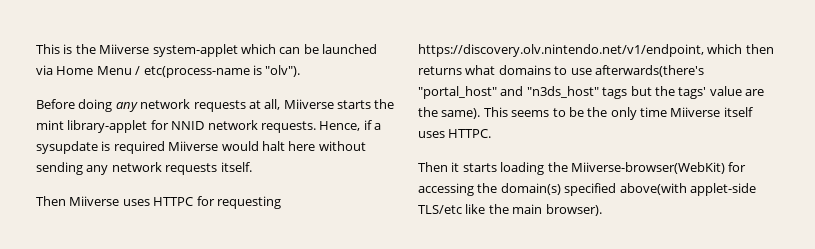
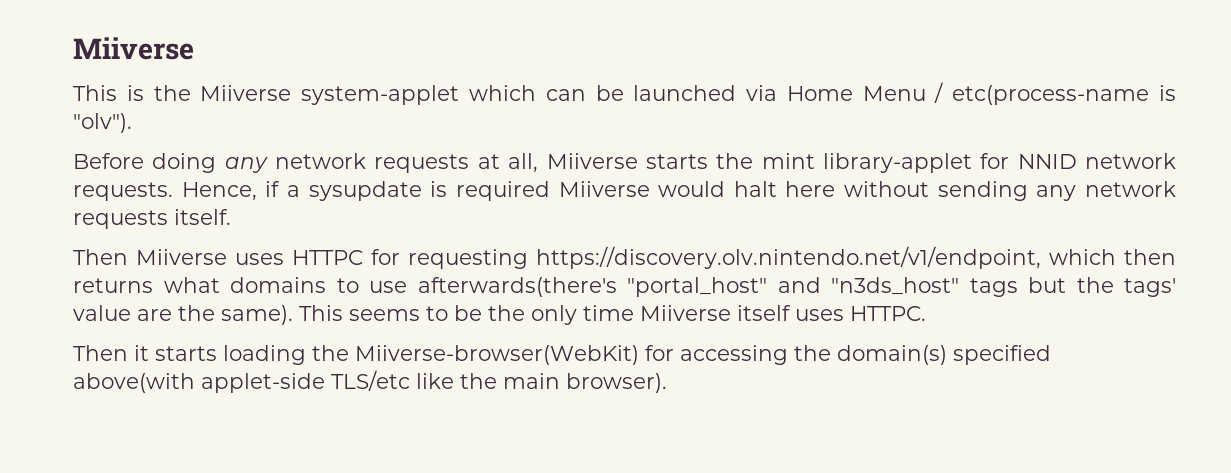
(36, 49) none -> [73,37,194,60] Miiverse //

